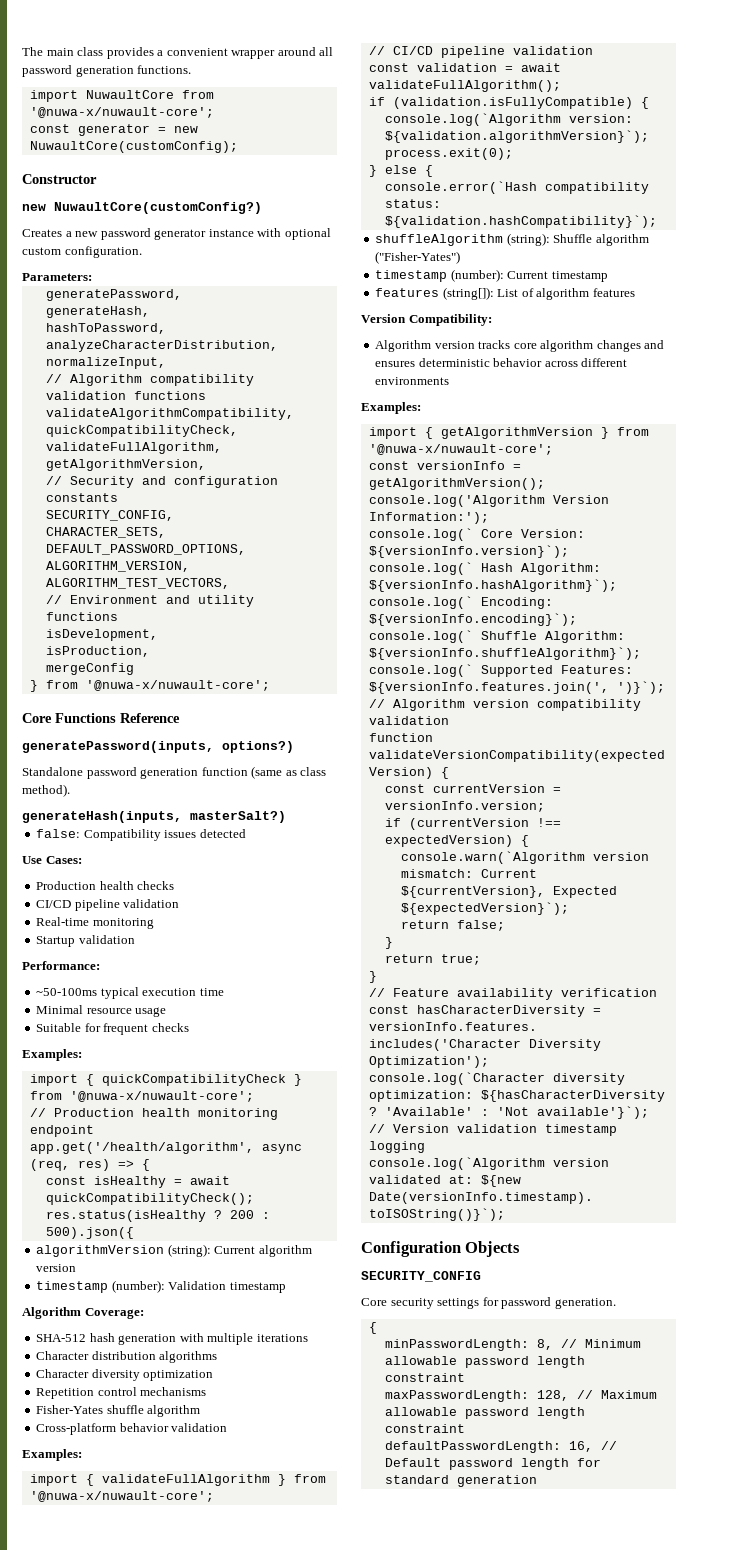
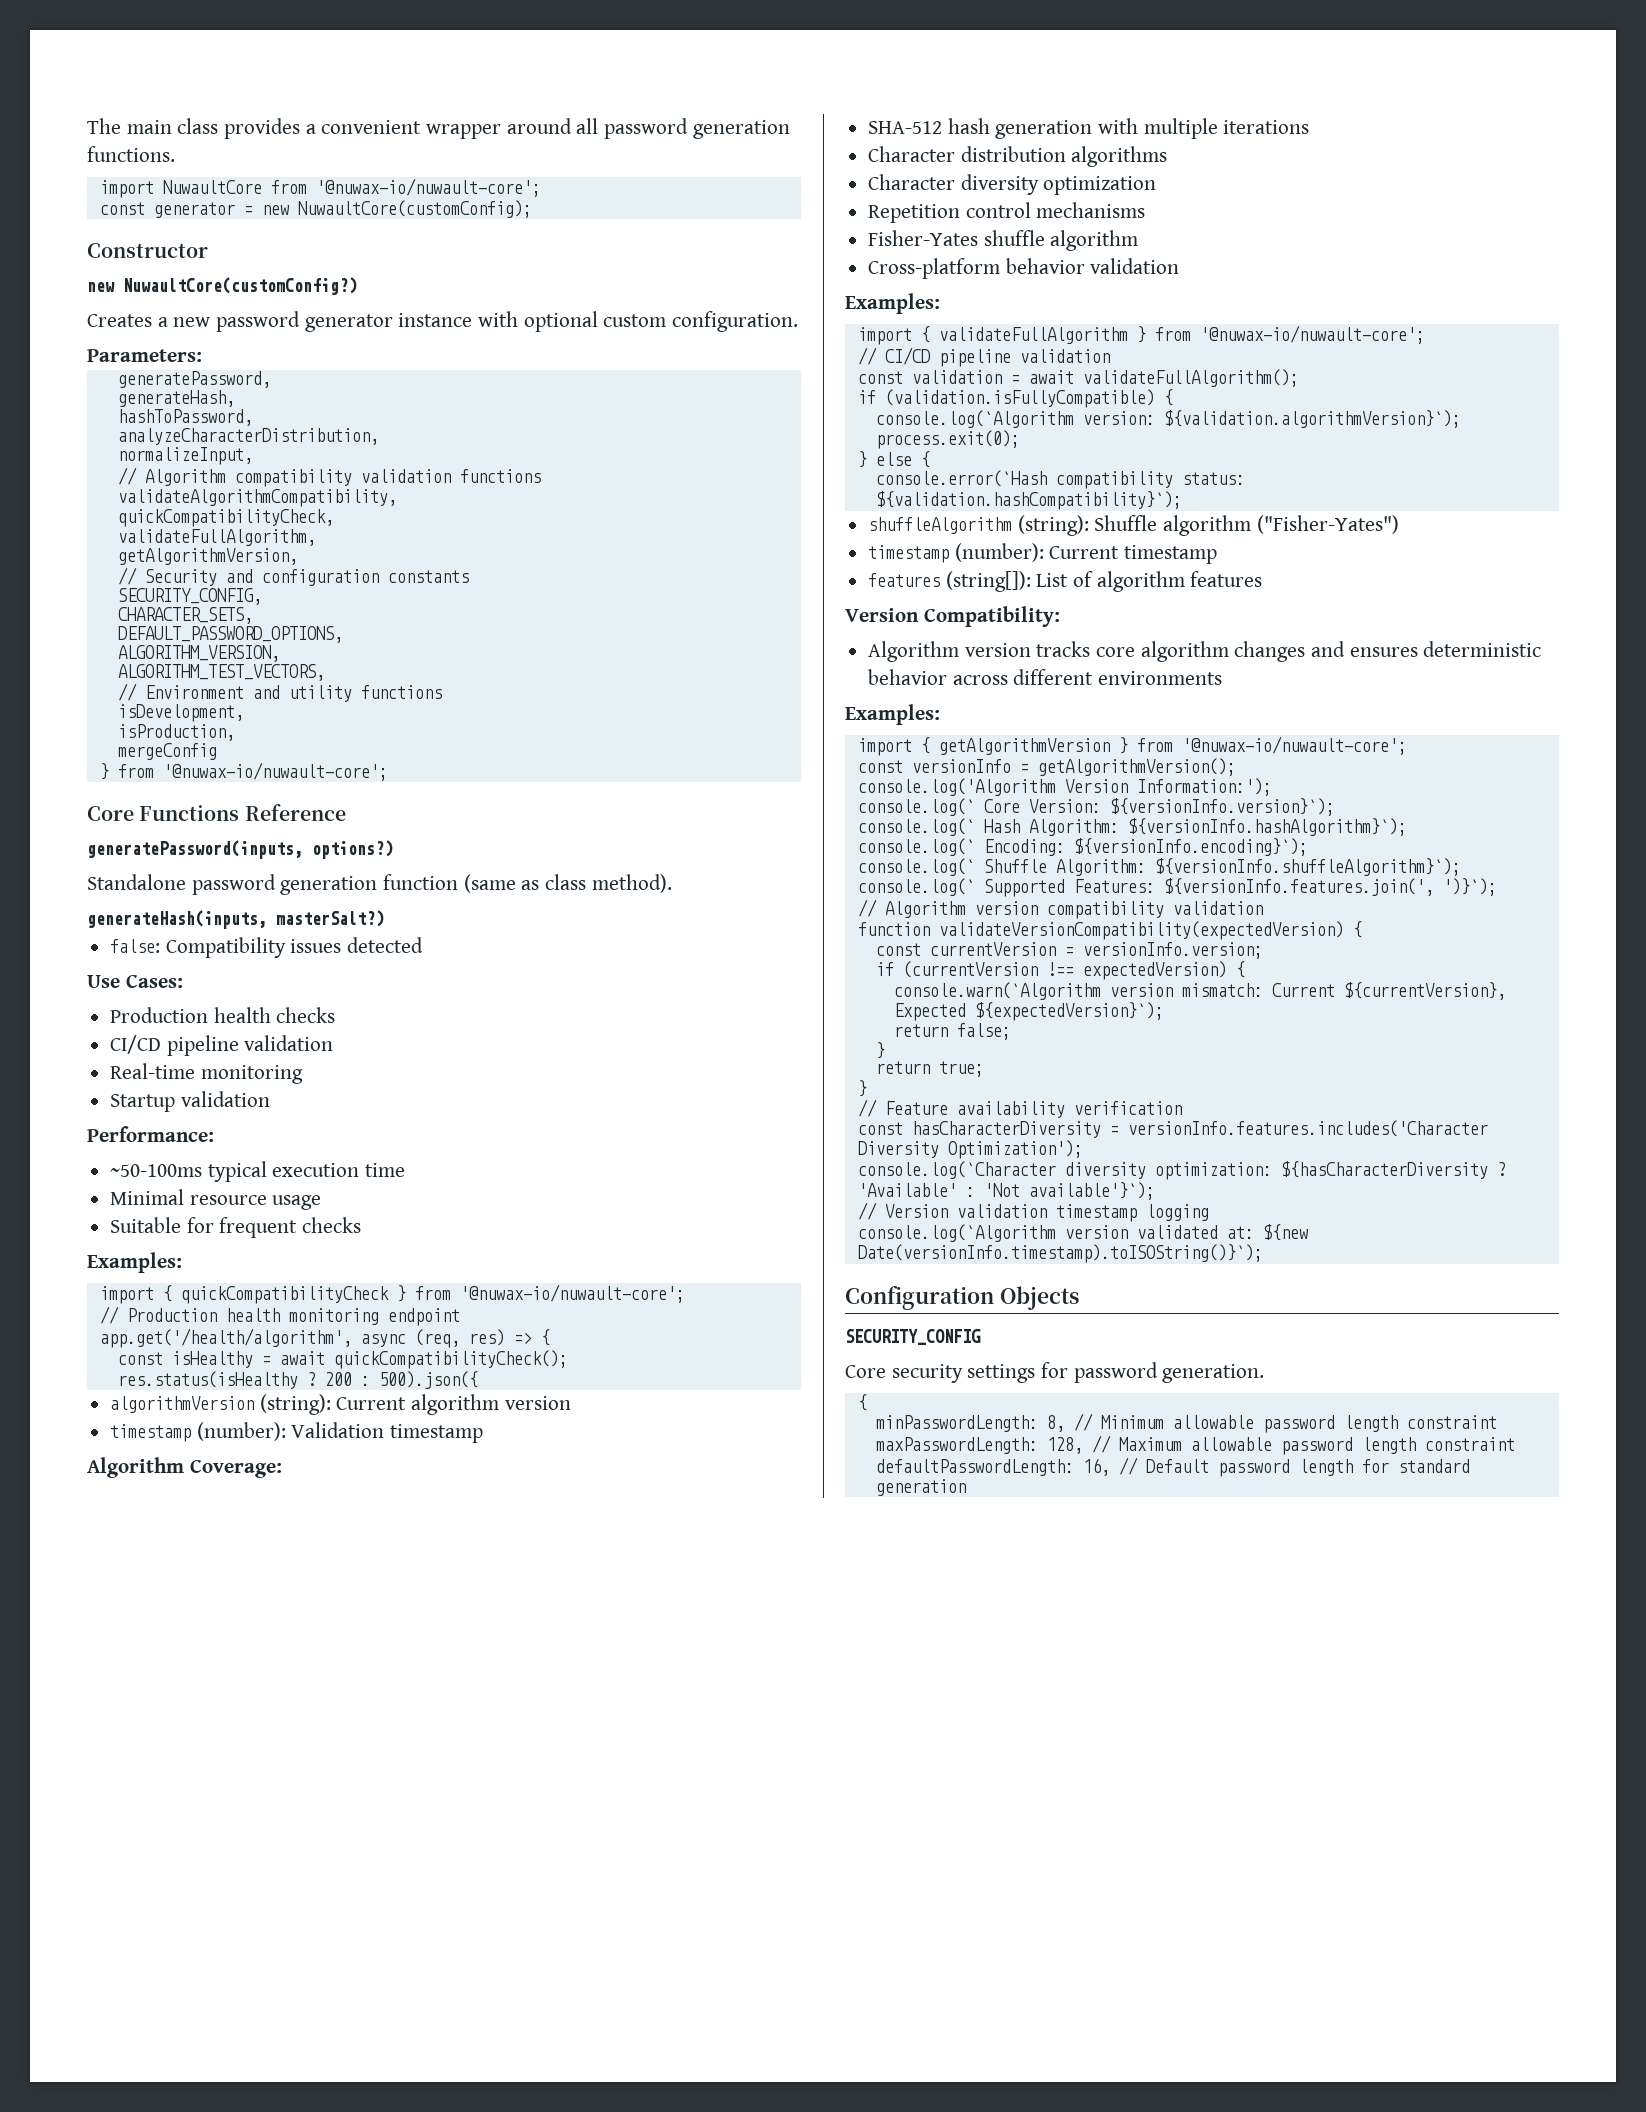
[29,107,214,118] '@nuwa-x/nuwault-core'; -> [315,178,541,197] '@nuwax-io/nuwault-core';
[85,680,270,691] '@nuwa-x/nuwault-core'; -> [162,762,388,781] '@nuwax-io/nuwault-core';
[69,1091,254,1102] '@nuwa-x/nuwault-core'; -> [459,1284,685,1303] '@nuwax-io/nuwault-core';
[29,1491,214,1502] '@nuwa-x/nuwault-core'; -> [1199,325,1425,344] '@nuwax-io/nuwault-core';
[368,444,553,455] '@nuwa-x/nuwault-core'; -> [1181,736,1407,755] '@nuwax-io/nuwault-core';

